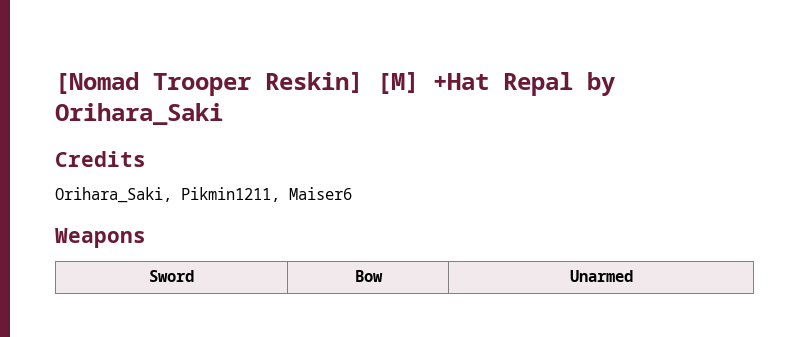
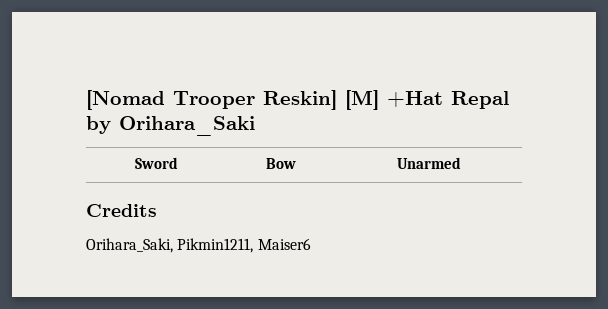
(223, 114) none -> [134,157,178,169] [265,158,296,169] [396,157,461,169] // Sword | Bow | Unarmed
[55,228,146,248] [149,270,194,282] [354,270,383,282] [569,270,633,282] // Weapons // Sword | Bow | Unarmed -> (311, 244) none

